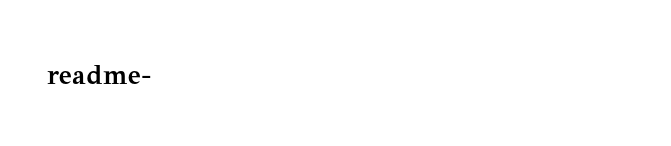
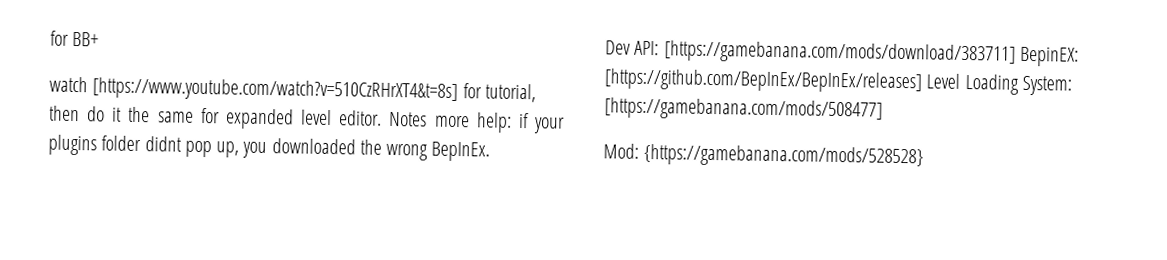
[47,65,152,85] readme- -> [50,30,100,47] [49,76,536,104] [49,105,565,134] [48,134,491,162] [605,40,1079,67] [604,68,1072,96] [604,97,883,122] [603,143,925,169] for BB+ // watch [https://www.youtube.com/watch?v=510CzRHrXT4&t=8s] for tutorial, then do it the same for expanded level editor. Notes more help: if your plugins folder didnt pop up, you downloaded the wrong BepInEx. // Dev API: [https://gamebanana.com/mods/download/383711] BepinEX: [https://github.com/BepInEx/BepInEx/releases] Level Loading System: [https://gamebanana.com/mods/508477] // Mod: {https://gamebanana.com/mods/528528}

